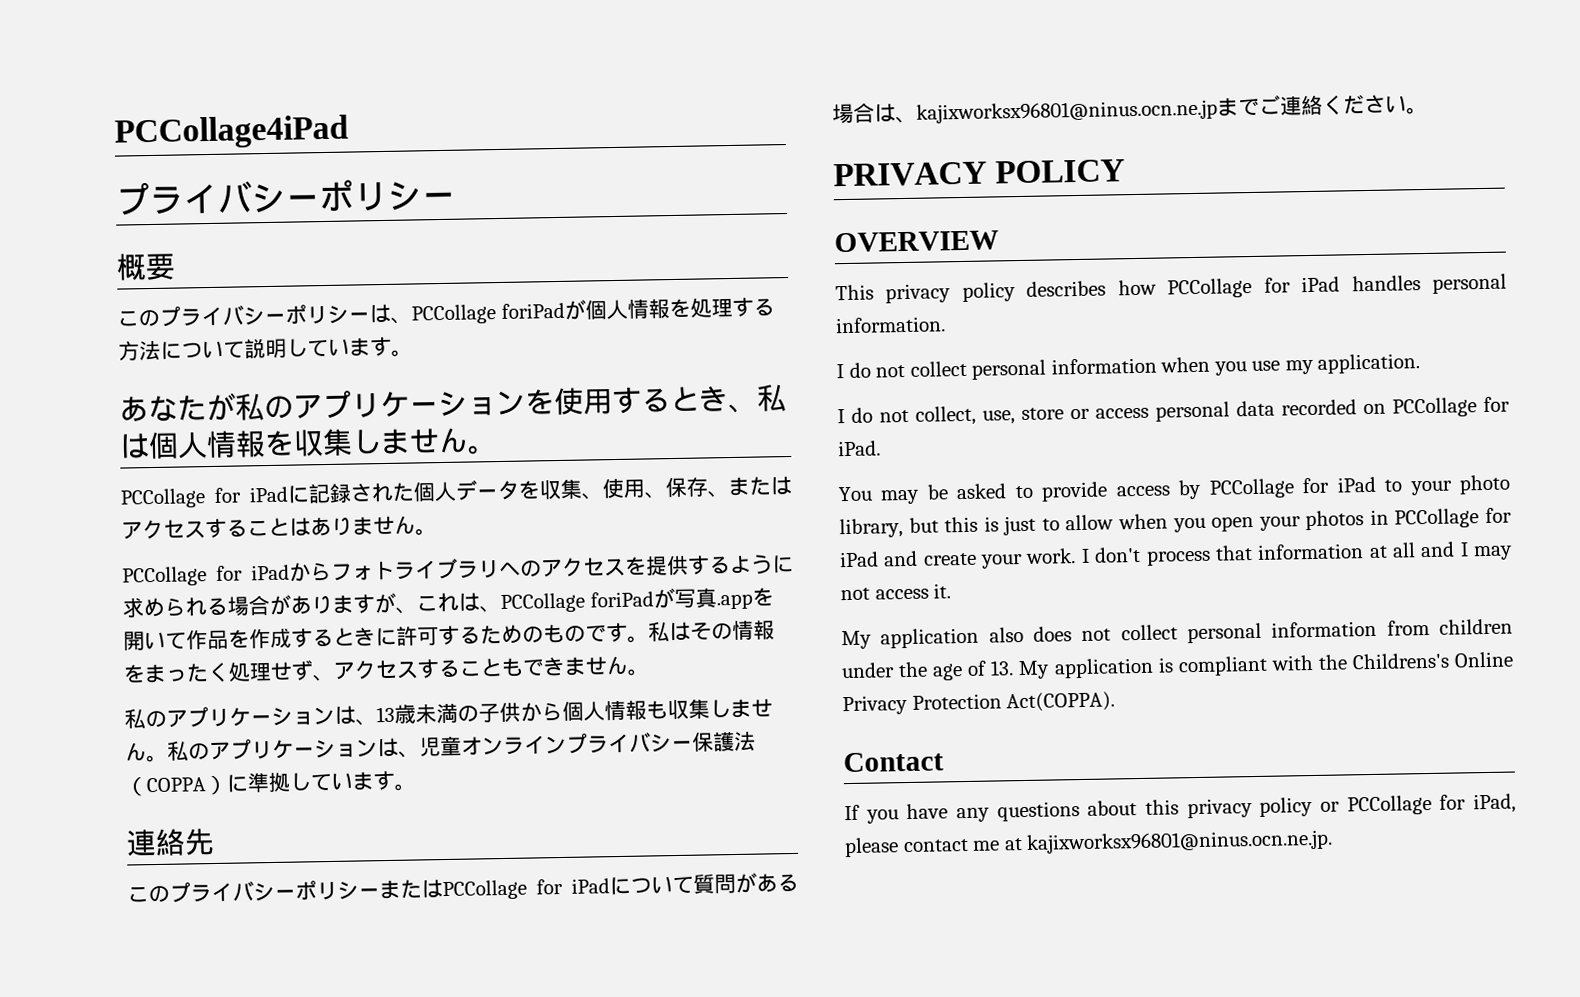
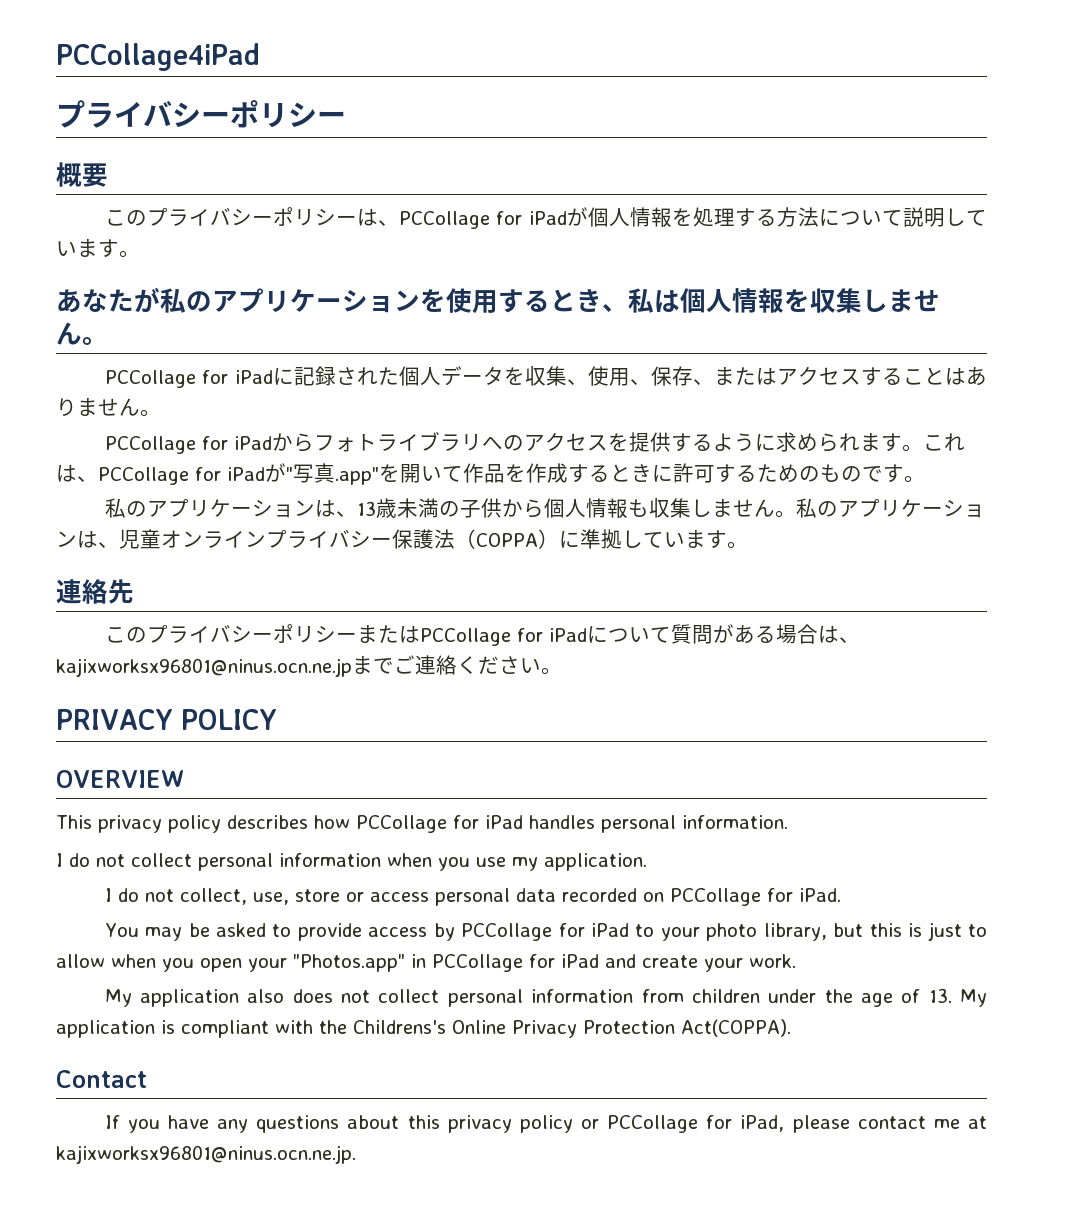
[500,302,565,319] foriPad -> [496,211,567,225] for iPad
[206,588,753,617] る場合がありますが、これは、PCCollage foriPadが写真.app -> [859,433,965,452] [56,463,379,485] ます。これは、PCCollage for iPadが"写真.app"
[648,620,775,642] [123,655,650,684] 私はその情報をまったく処理せず、アクセスすることもできません。 -> (925, 479) none
[1305,510,1365,531] photos -> [293,954,405,972] "Photos.app"
[1080,541,1513,566] [840,583,952,601] I don't process that information at all and I may not access it. -> (796, 961) none

